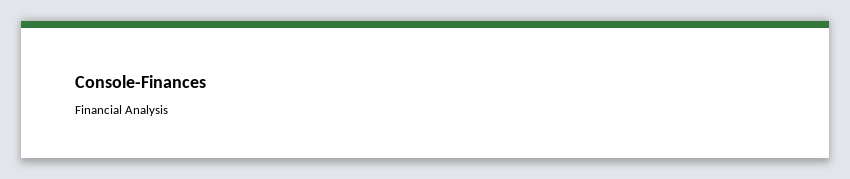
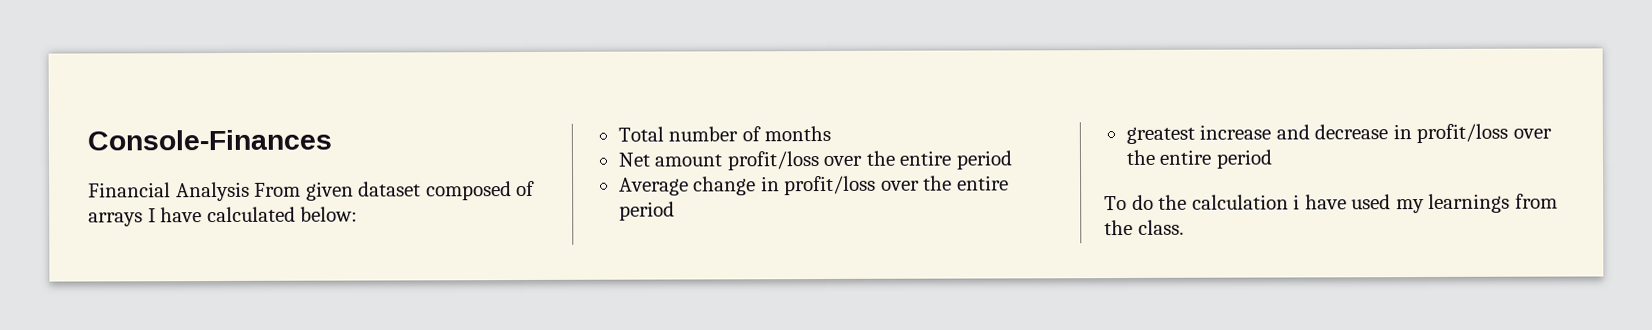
(169, 110) none -> [254,180,536,201] [88,206,359,227] [617,125,832,142] [617,150,1013,171] [618,175,1009,196] [618,201,675,221] [1125,123,1552,145] [1125,149,1273,169] [1104,193,1558,214] [1104,219,1184,236] From given dataset composed of arrays I have calculated below: // Total number of months // Net amount profit/loss over the entire period // Average change in profit/loss over the entire period // greatest increase and decrease in profit/loss over the entire period // To do the calculation i have used my learnings from the class.

